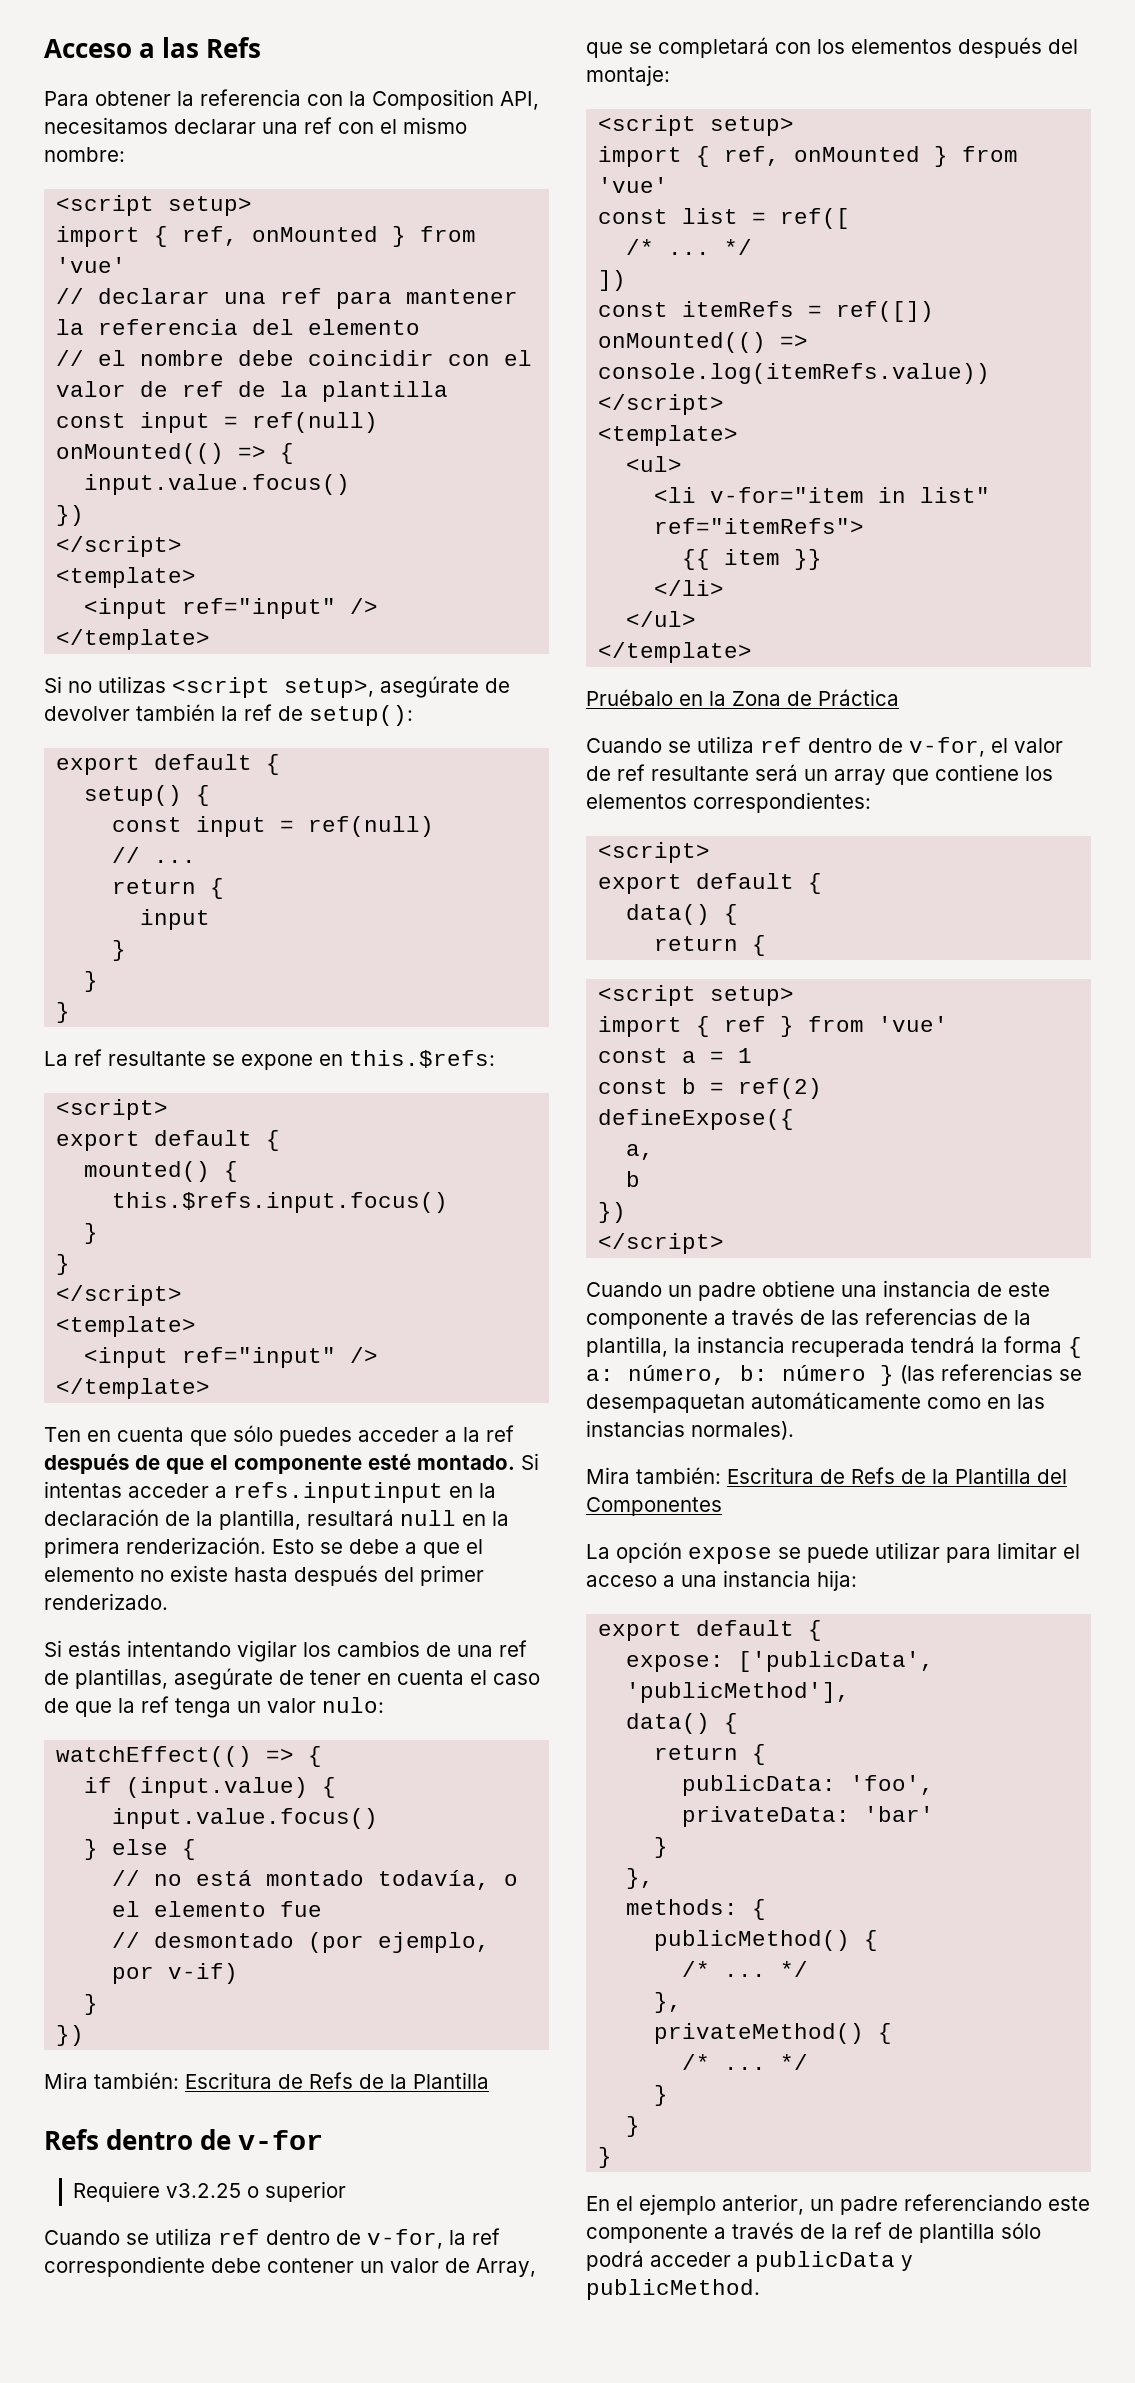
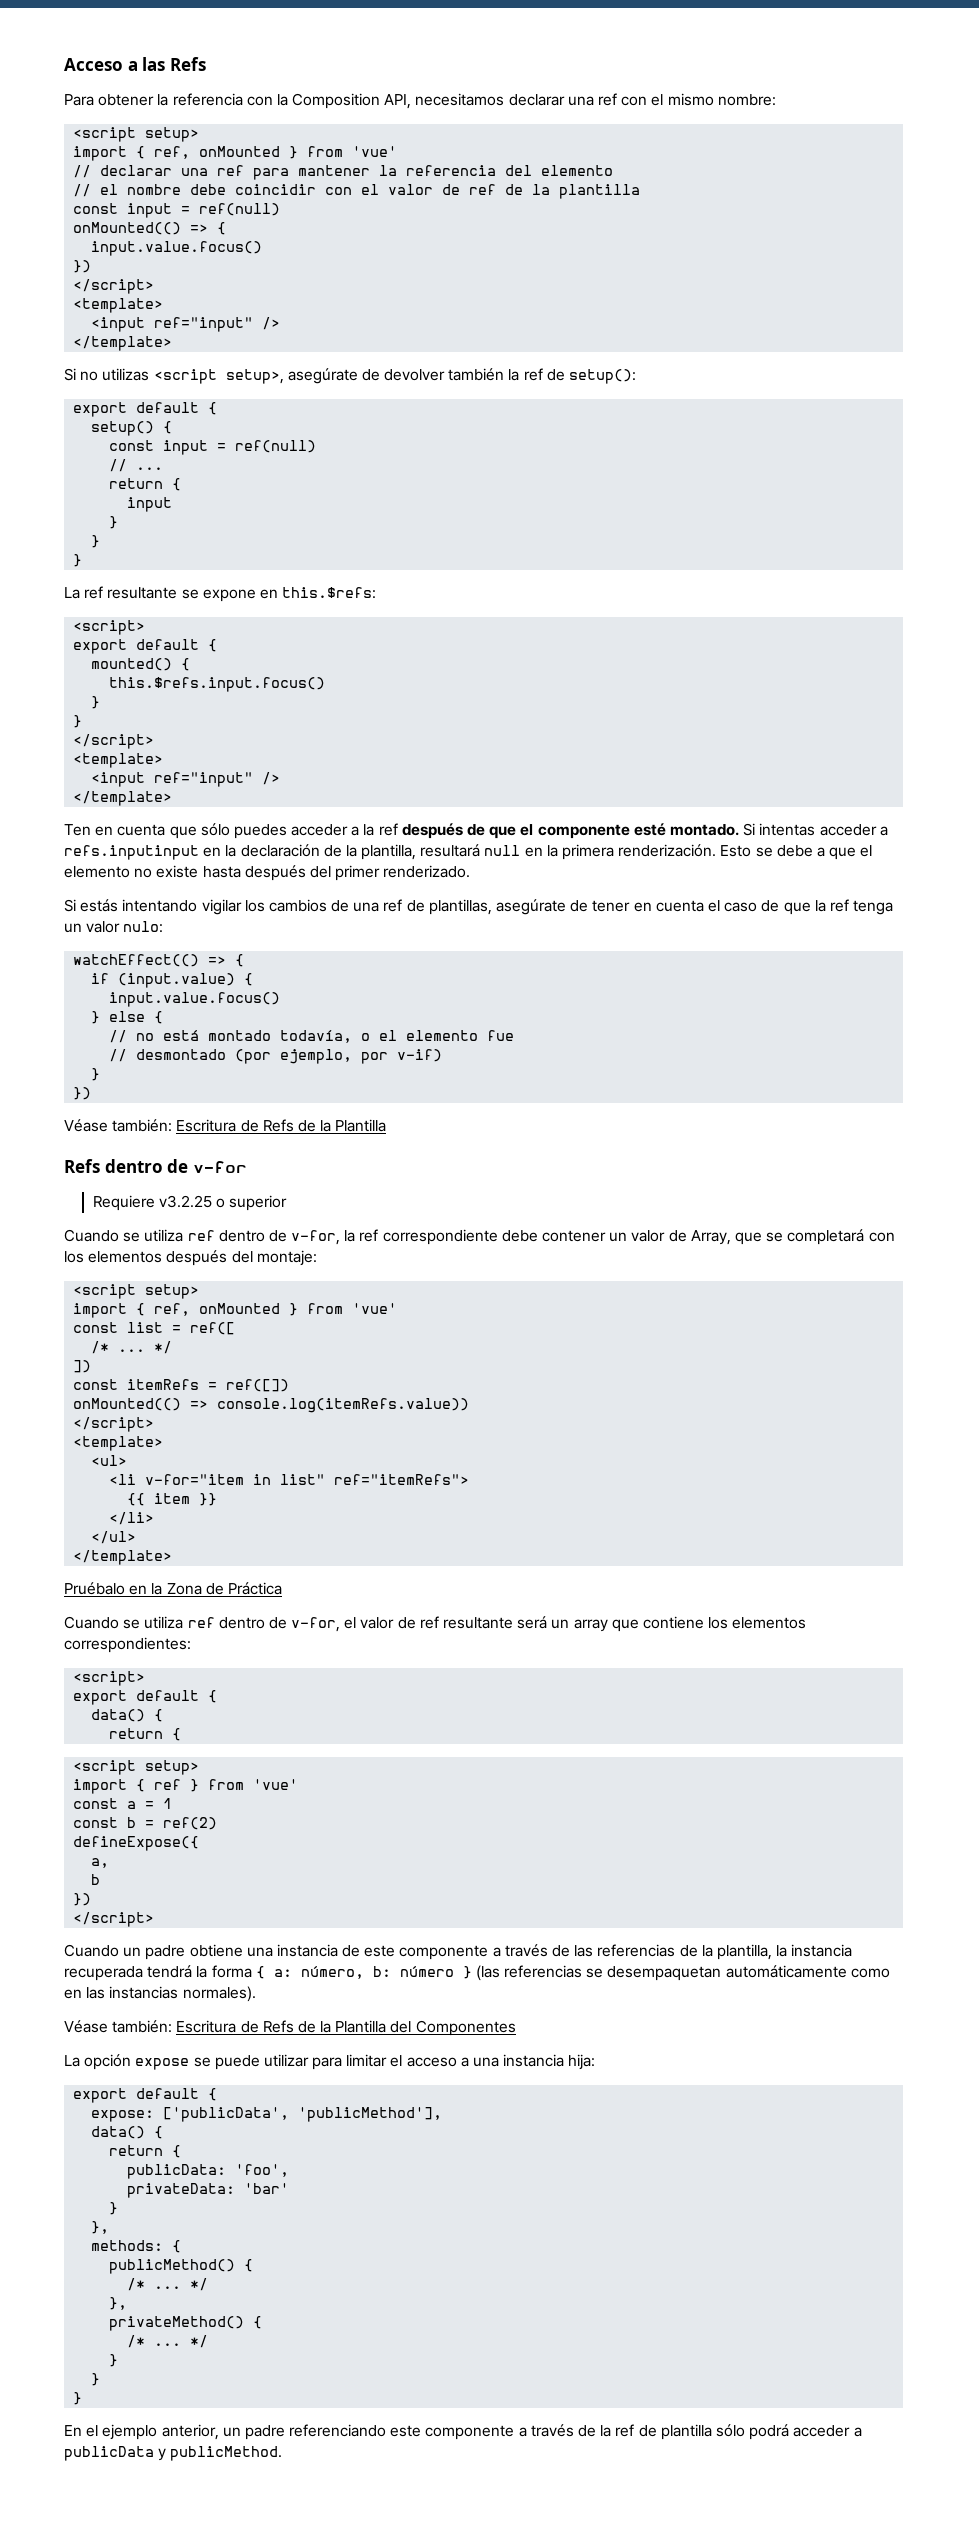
[44,2072,88,2089] Mira -> [64,1119,108,1132] Véase
[586,1467,630,1484] Mira -> [64,2020,108,2033] Véase

